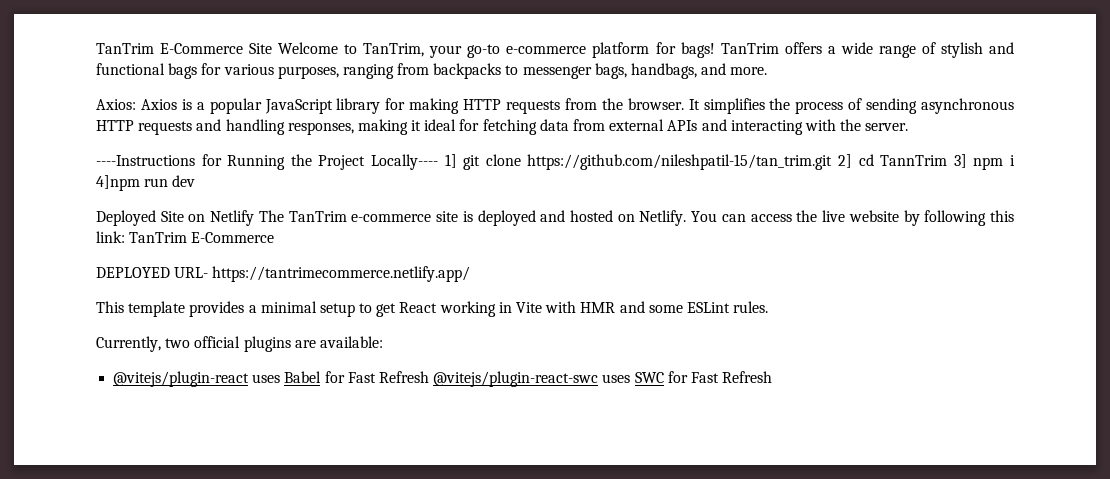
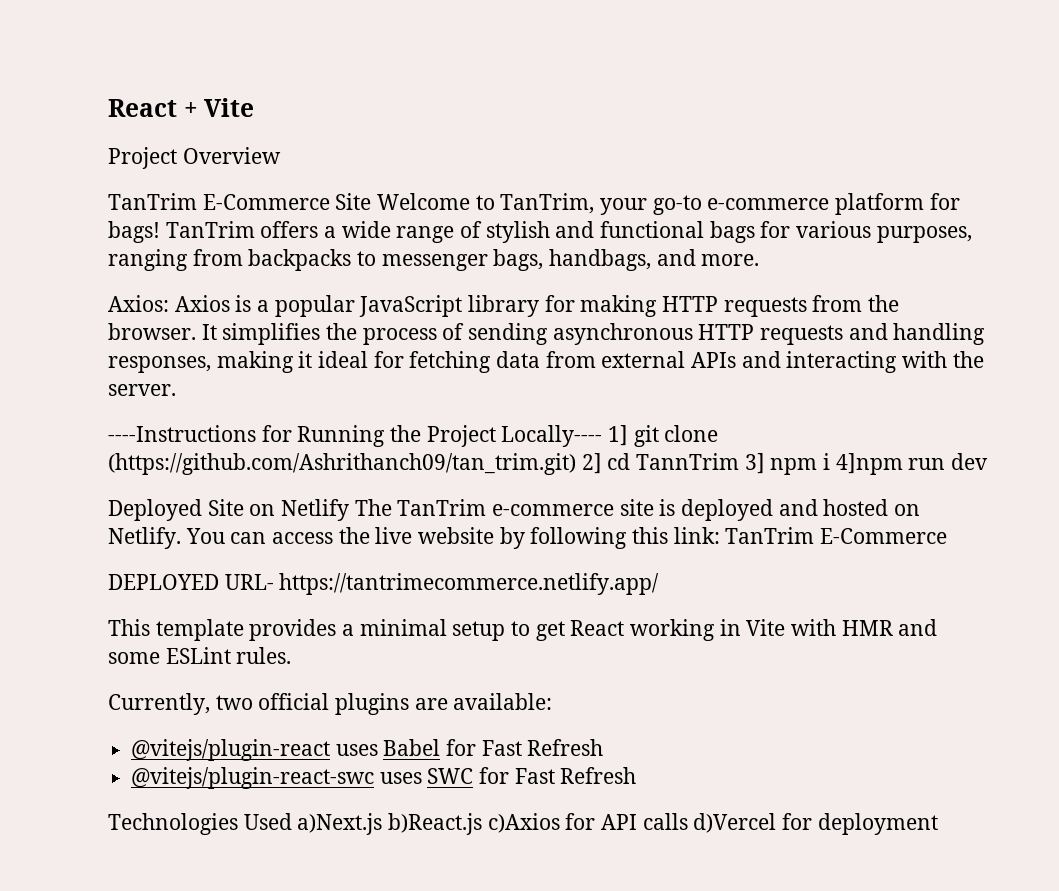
(96, 48) none -> [108,98,255,117] [108,147,281,169] React + Vite // Project Overview //
[527,154,833,170] https://github.com/nileshpatil-15/tan_trim.git -> [108,453,576,475] (https://github.com/Ashrithanch09/tan_trim.git)
(429, 377) none -> (604, 747) //
(773, 377) none -> [108,813,938,835] // Technologies Used a)Next.js b)React.js c)Axios for API calls d)Vercel for deployment

